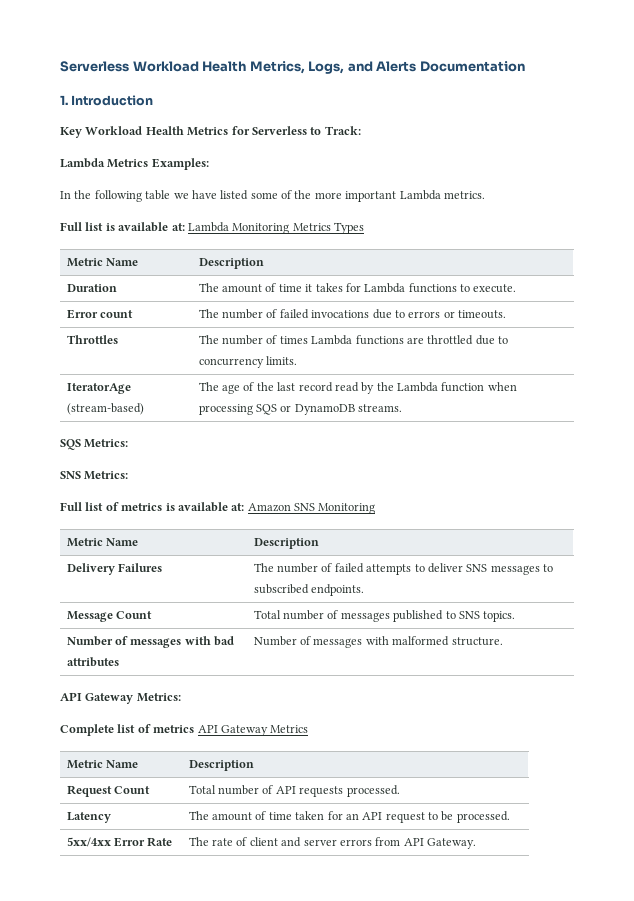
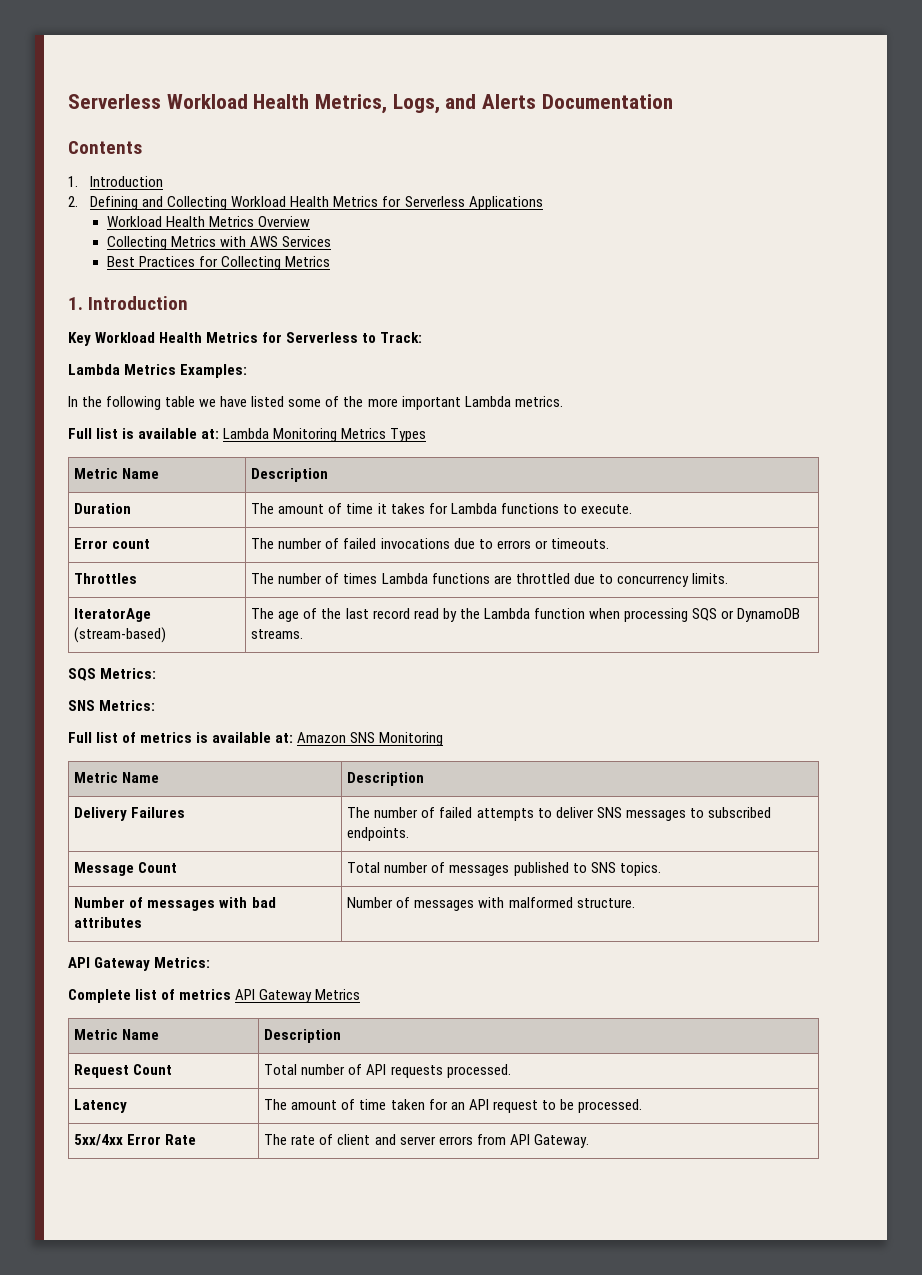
(525, 66) none -> [68,141,142,154] [68,176,164,187] [68,196,543,210] [106,216,310,227] [106,236,331,250] [106,256,330,270] // Contents // 1. Introduction // 2. Defining and Collecting Workload Health Metrics for Serverless Applications // Workload Health Metrics Overview // Collecting Metrics with AWS Services // Best Practices for Collecting Metrics

